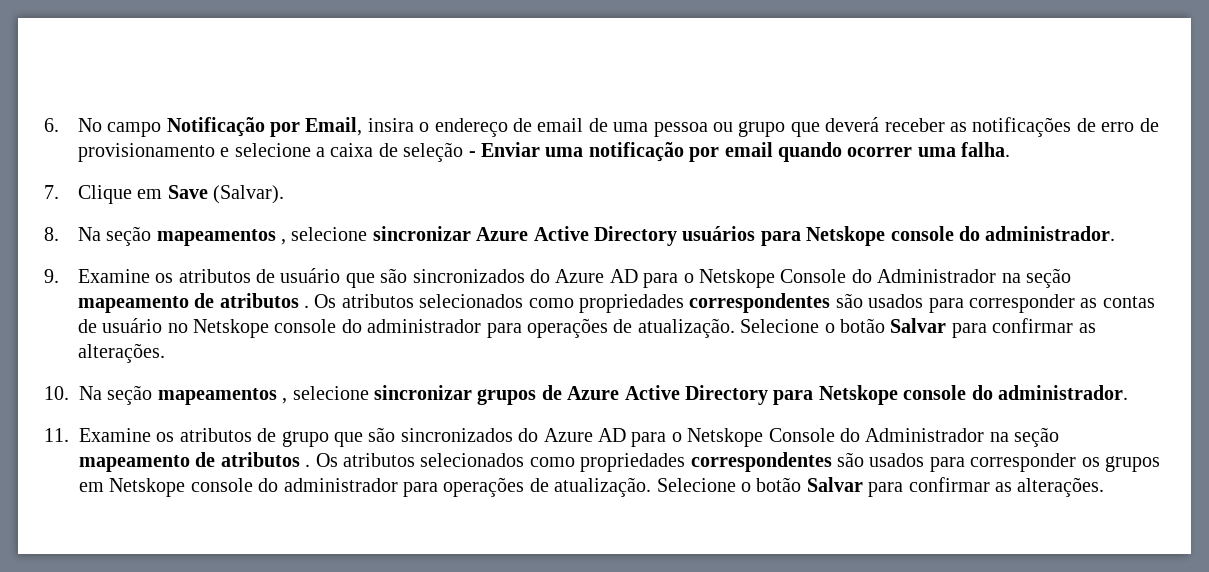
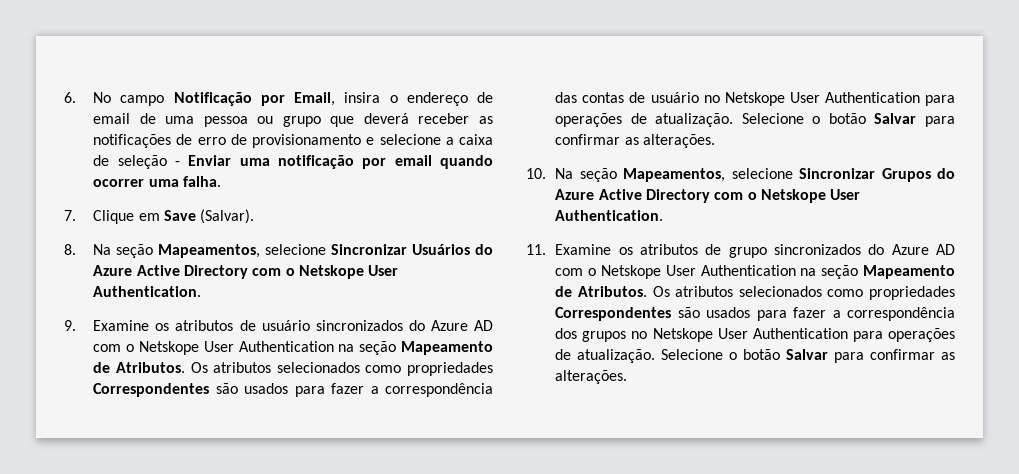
[156,226,1116,246] mapeamentos , selecione sincronizar Azure Active Directory usuários para Netskope console do administrador. -> [158,244,494,258] [93,265,399,279] [93,286,202,297] Mapeamentos, selecione Sincronizar Usuários do Azure Active Directory com o Netskope User Authentication.
[345,268,1071,288] [77,293,1098,313] que são sincronizados do Azure AD para o Netskope Console do Administrador na seção mapeamento de atributos . Os atributos selecionados como propriedades correspondentes são usados para corresponder as -> [315,320,493,331] [93,341,493,355] [93,362,493,376] [93,383,493,397] [555,92,578,103] sincronizados do Azure AD com o Netskope User Authentication na seção Mapeamento de Atributos. Os atributos selecionados como propriedades Correspondentes são usados para fazer a correspondência das
[274,319,482,333] console do administrador -> [789,92,920,103] User Authentication
[157,385,1128,405] mapeamentos , selecione sincronizar grupos de Azure Active Directory para Netskope console do administrador. -> [623,168,955,182] [555,189,861,203] [555,210,664,221] Mapeamentos, selecione Sincronizar Grupos do Azure Active Directory com o Netskope User Authentication.
[334,427,1060,447] [79,452,1160,472] [79,478,398,497] que são sincronizados do Azure AD para o Netskope Console do Administrador na seção mapeamento de atributos . Os atributos selecionados como propriedades correspondentes são usados para corresponder os grupos em Netskope console do administrador -> [773,244,955,255] [555,265,955,279] [555,286,955,300] [555,307,955,321] [555,328,848,342] sincronizados do Azure AD com o Netskope User Authentication na seção Mapeamento de Atributos. Os atributos selecionados como propriedades Correspondentes são usados para fazer a correspondência dos grupos no Netskope User Authentication

